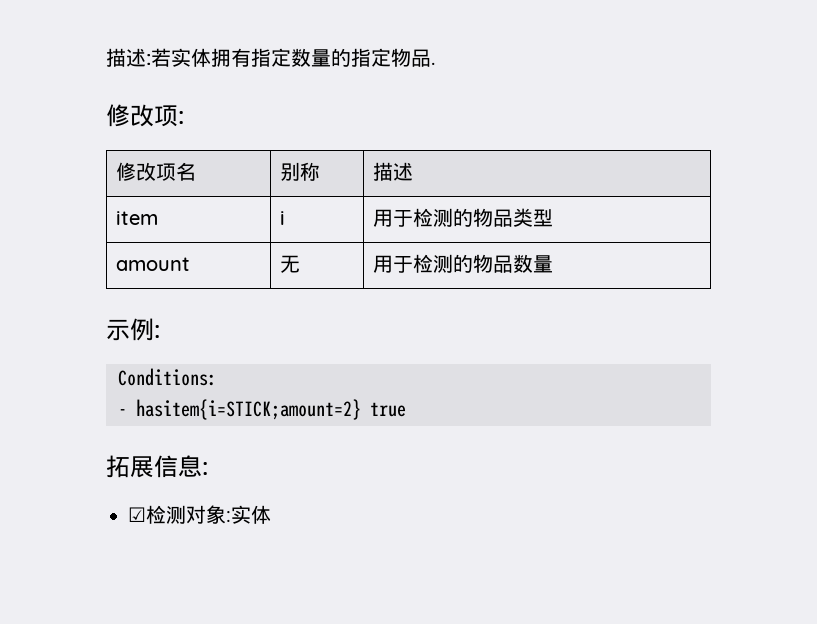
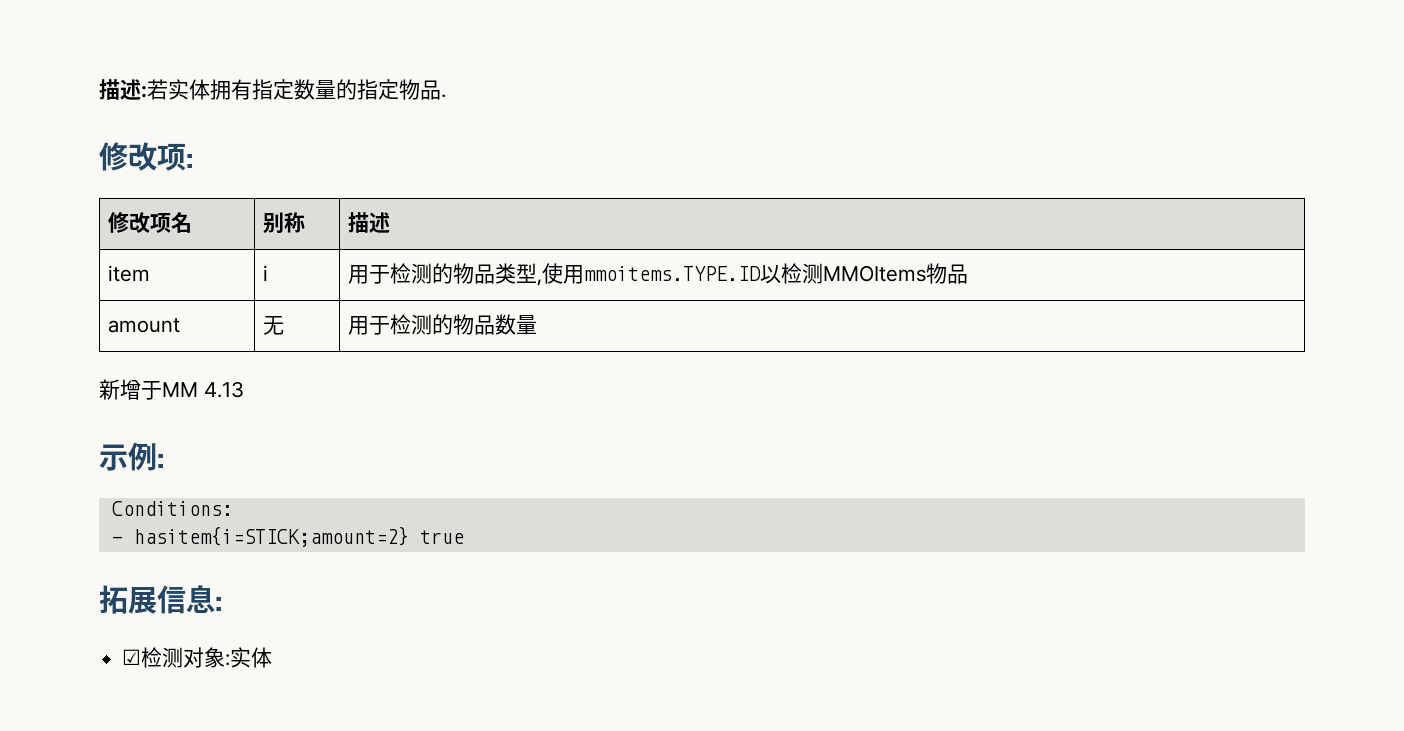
(554, 218) none -> [536,263,968,286] ,使用mmoitems.TYPE.ID以检测MMOItems物品
(554, 264) none -> [99,379,244,400] // 新增于MM 4.13

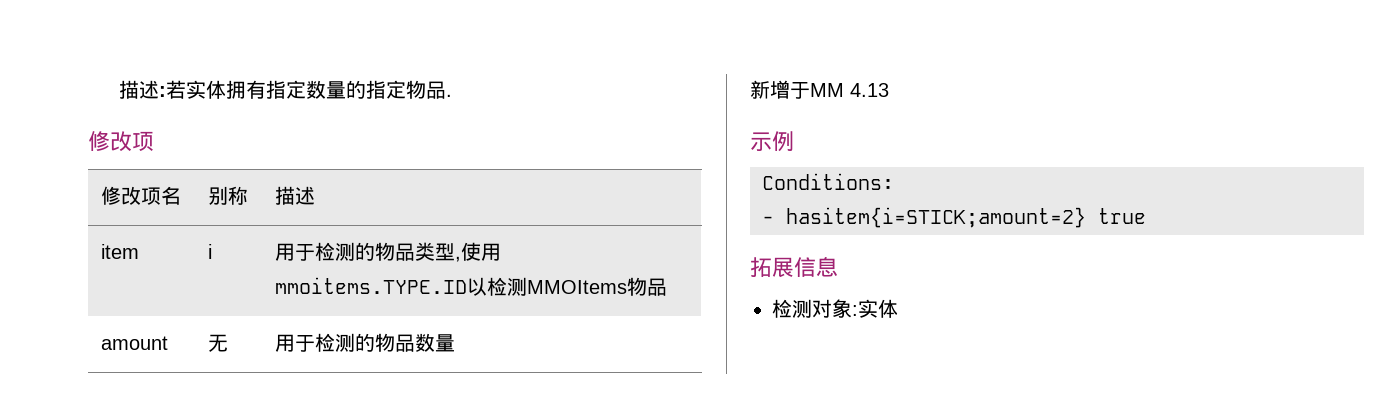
[186,153,193,168] : -> (154, 141) none
[157,453,164,468] : -> (794, 141) none
[215,596,222,611] [122,649,142,665] : // ☑ -> (838, 266) //

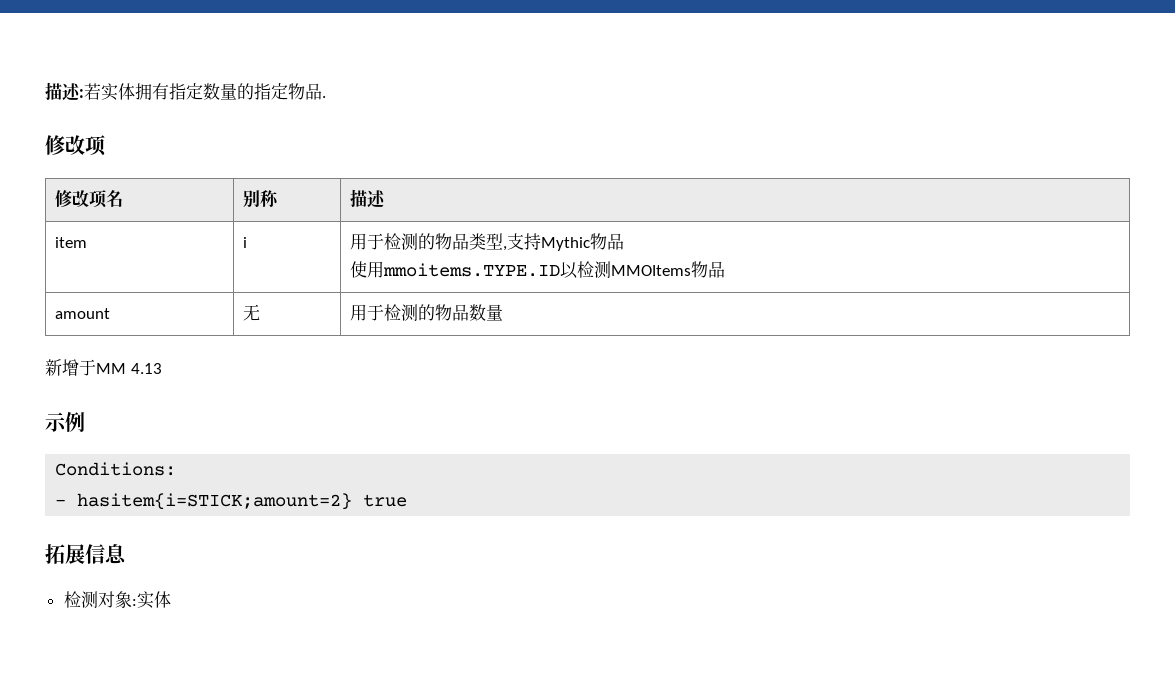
(461, 259) none -> [506,233,624,251] 支持Mythic物品 //

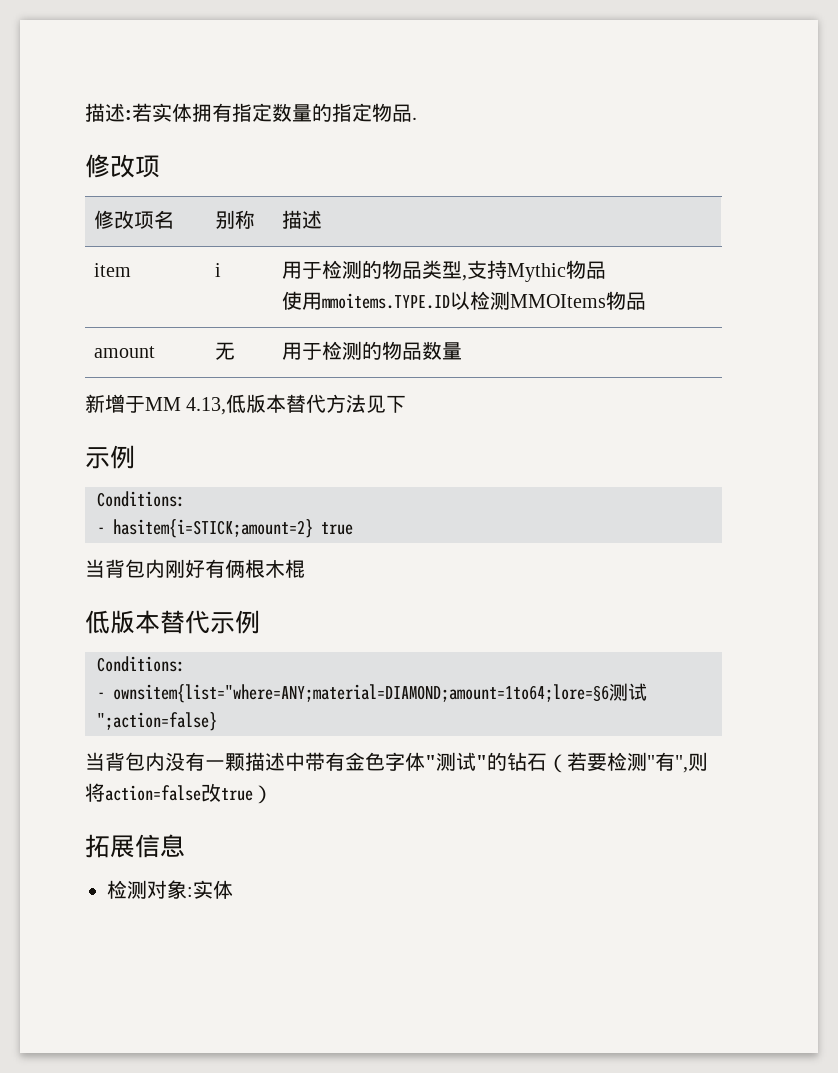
[130,363,162,374] 4.13 -> [186,394,407,415] 4.13,低版本替代方法见下
(408, 500) none -> [85,559,305,578] [85,610,260,634] [97,656,185,672] [97,683,647,703] [97,712,217,731] [85,752,708,773] [85,783,273,804] // 当背包内刚好有俩根木棍 // 低版本替代示例 // Conditions: // - ownsitem{list="where=ANY;material=DIAMOND;amount=1to64;lore=§6测试";action=false} // 当背包内没有一颗描述中带有金色字体"测试"的钻石（若要检测"有",则将action=false改true）

